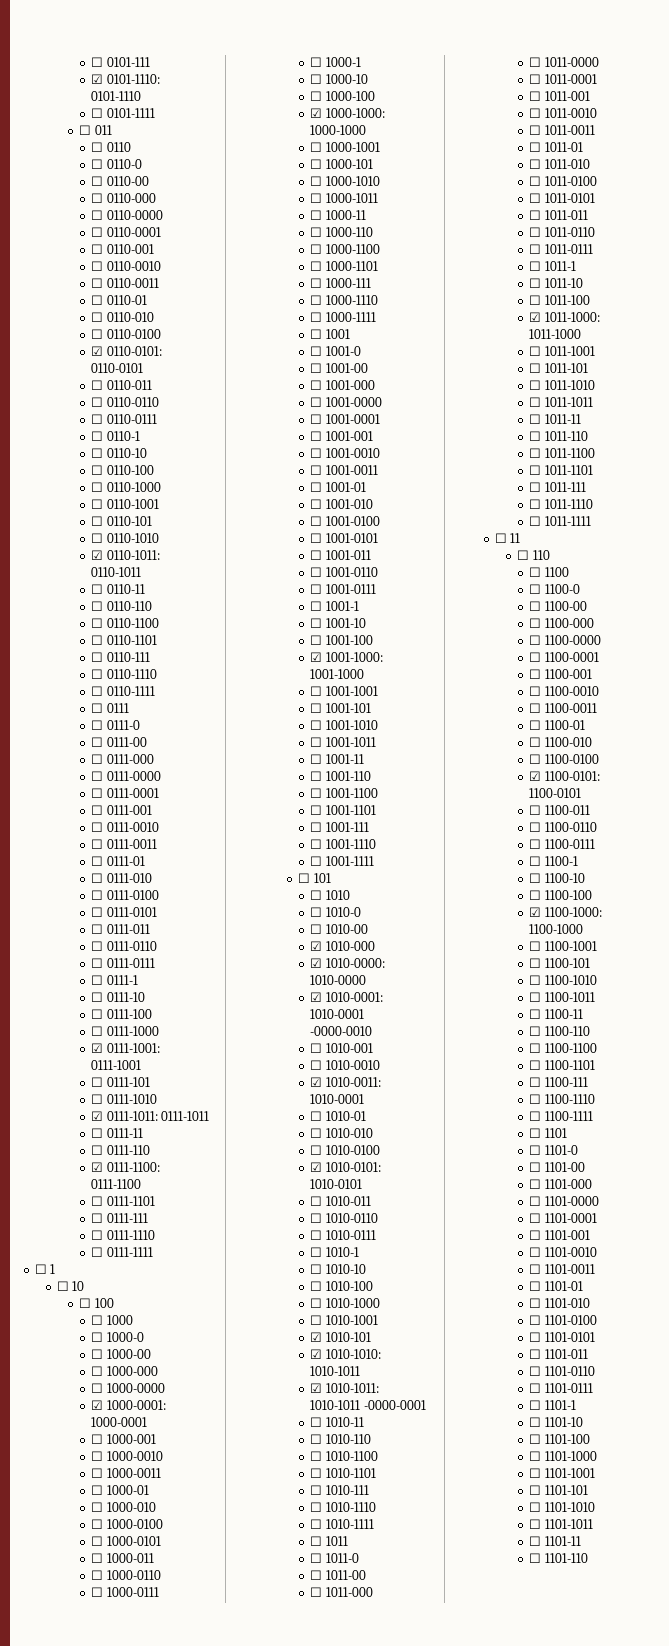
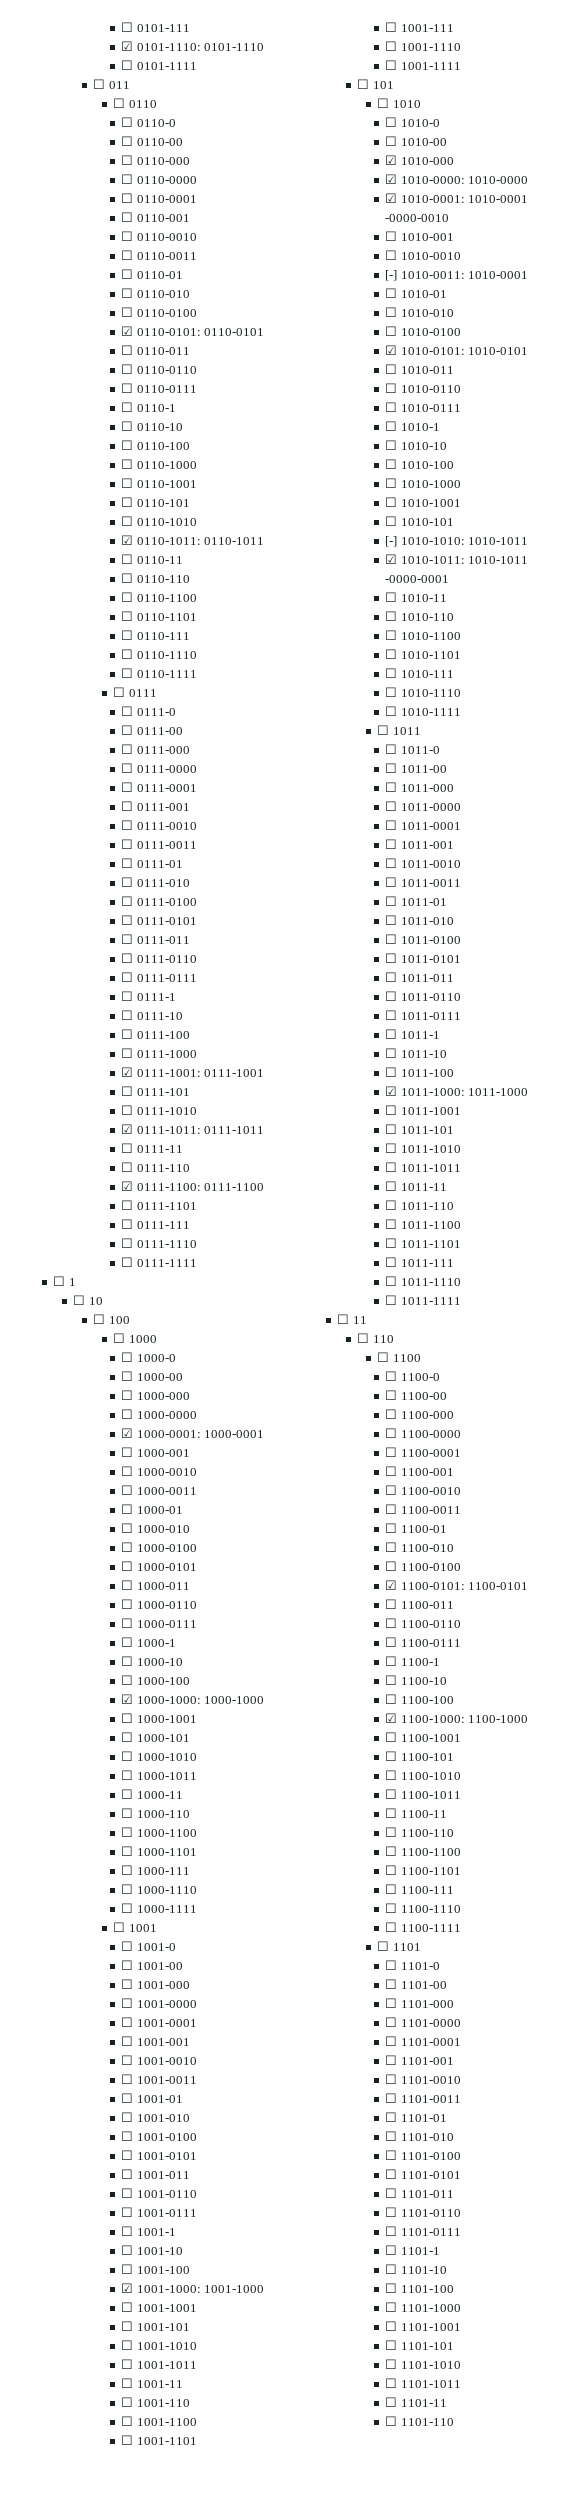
[310,1077,323,1087] ☑ -> [385,270,398,281] [-]
[310,1332,323,1342] ☑ -> [385,516,398,526] ☐
[310,1349,323,1359] ☑ -> [385,536,398,547] [-]

